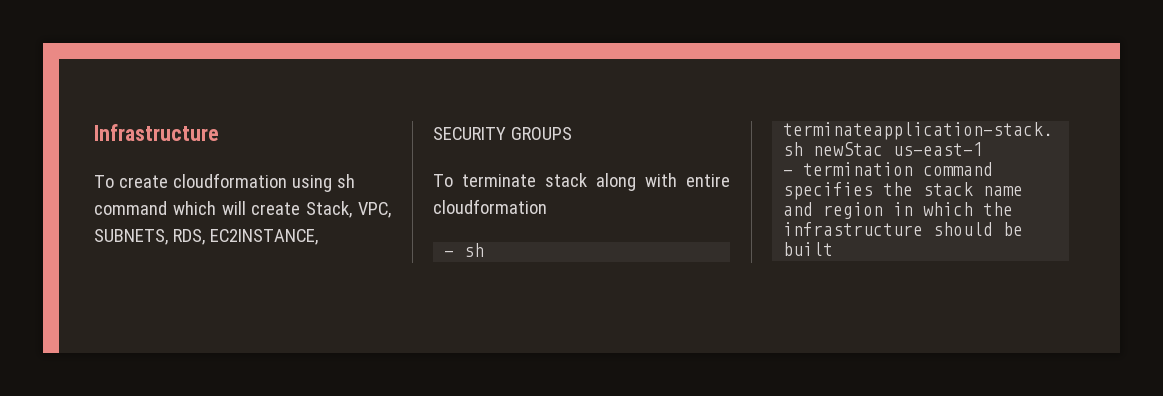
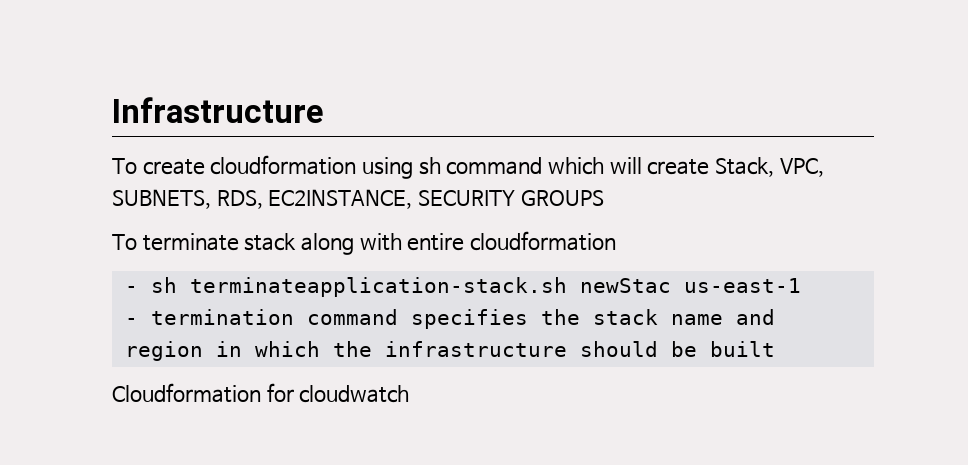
(834, 249) none -> [112,383,410,403] // Cloudformation for cloudwatch

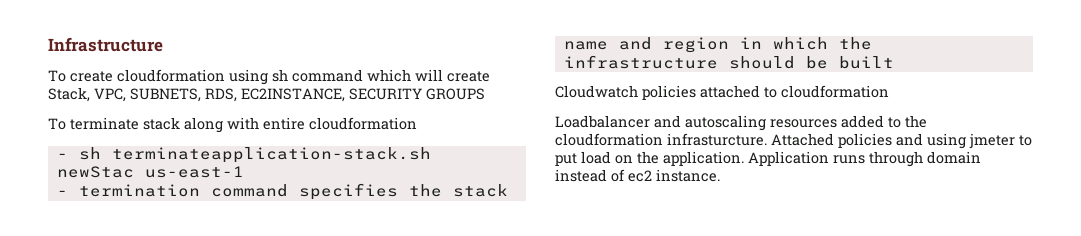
[112,383,410,403] Cloudformation for cloudwatch -> [555,85,889,100] [555,115,927,131] [555,133,1032,149] [555,151,981,167] [555,169,720,182] Cloudwatch policies attached to cloudformation // Loadbalancer and autoscaling resources added to the cloudformation infrasturcture. Attached policies and using jmeter to put load on the application. Application runs through domain instead of ec2 instance.

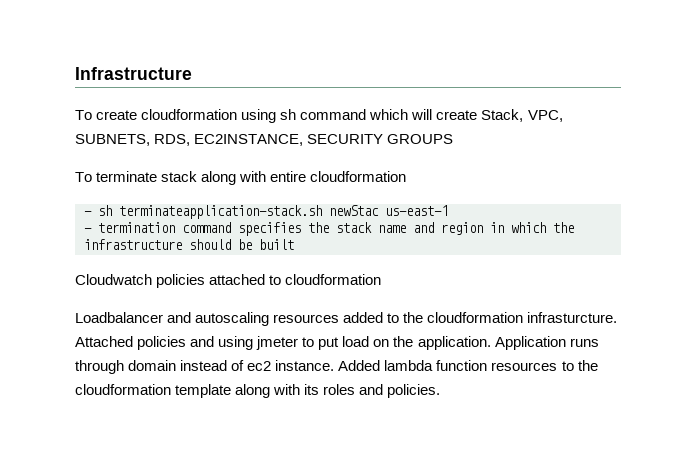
(720, 175) none -> [338,360,598,371] [75,384,441,398] Added lambda function resources to the cloudformation template along with its roles and policies.

